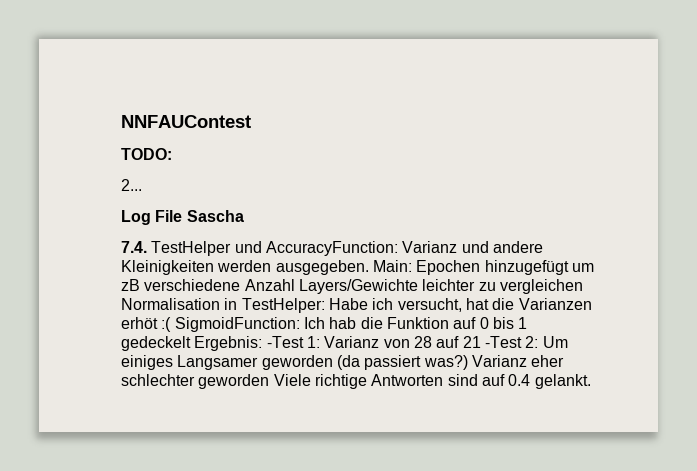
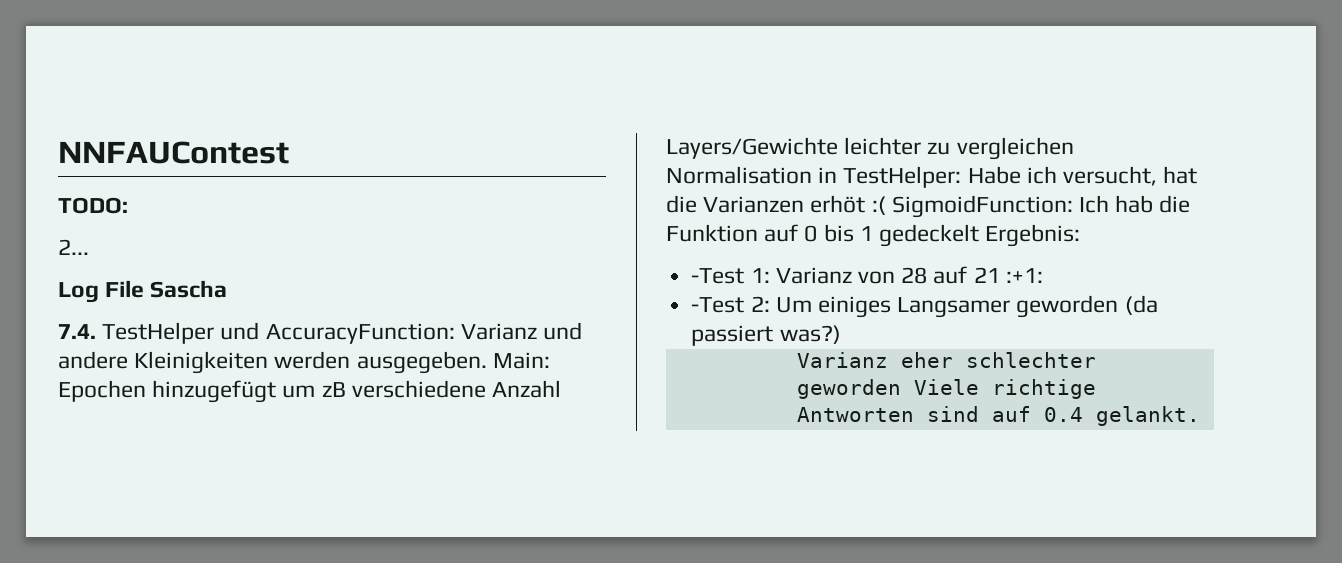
(263, 343) none -> (1081, 235) //
(481, 342) none -> [1005,268,1043,283] :+1: //
(468, 362) none -> (841, 334) //

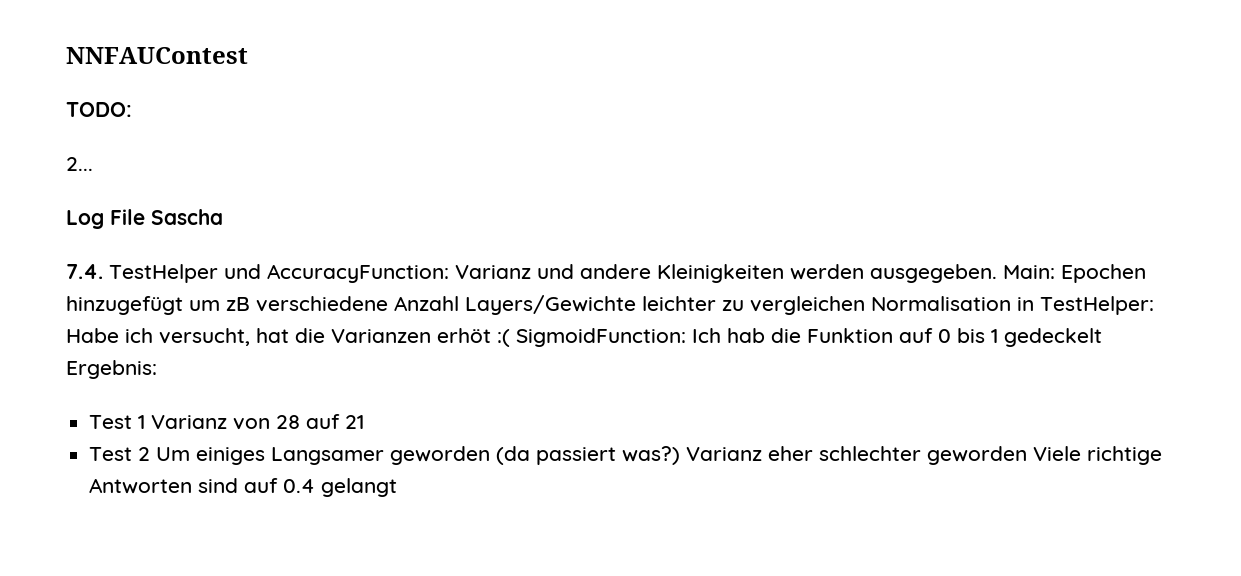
[691,268,770,284] -Test 1: -> [89,415,146,429] Test 1
[1005,268,1043,283] [691,296,770,313] :+1: // -Test 2: -> [89,447,151,461] // Test 2
(841, 334) // -> (681, 455) none
[1095,406,1200,426] gelankt. -> [321,478,398,497] gelangt

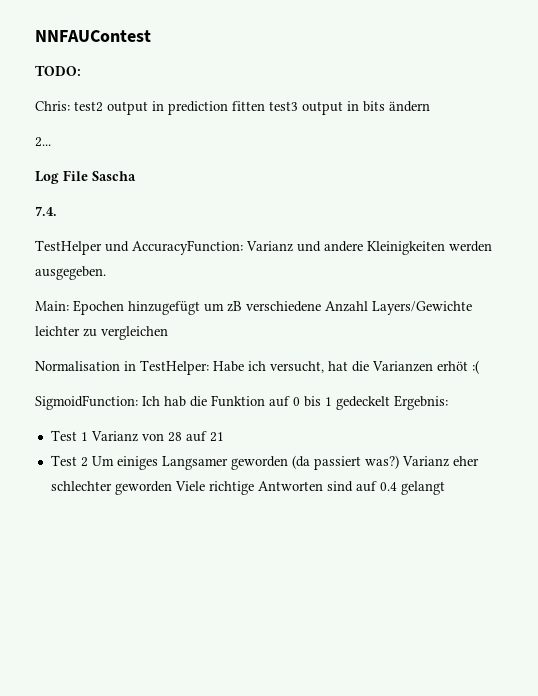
(132, 109) none -> [35,101,430,115] // Chris: test2 output in prediction fitten test3 output in bits ändern
(103, 271) none -> (57, 211) //
(997, 273) none -> (106, 273) //
(865, 305) none -> (168, 333) //
(510, 338) none -> (479, 367) //

